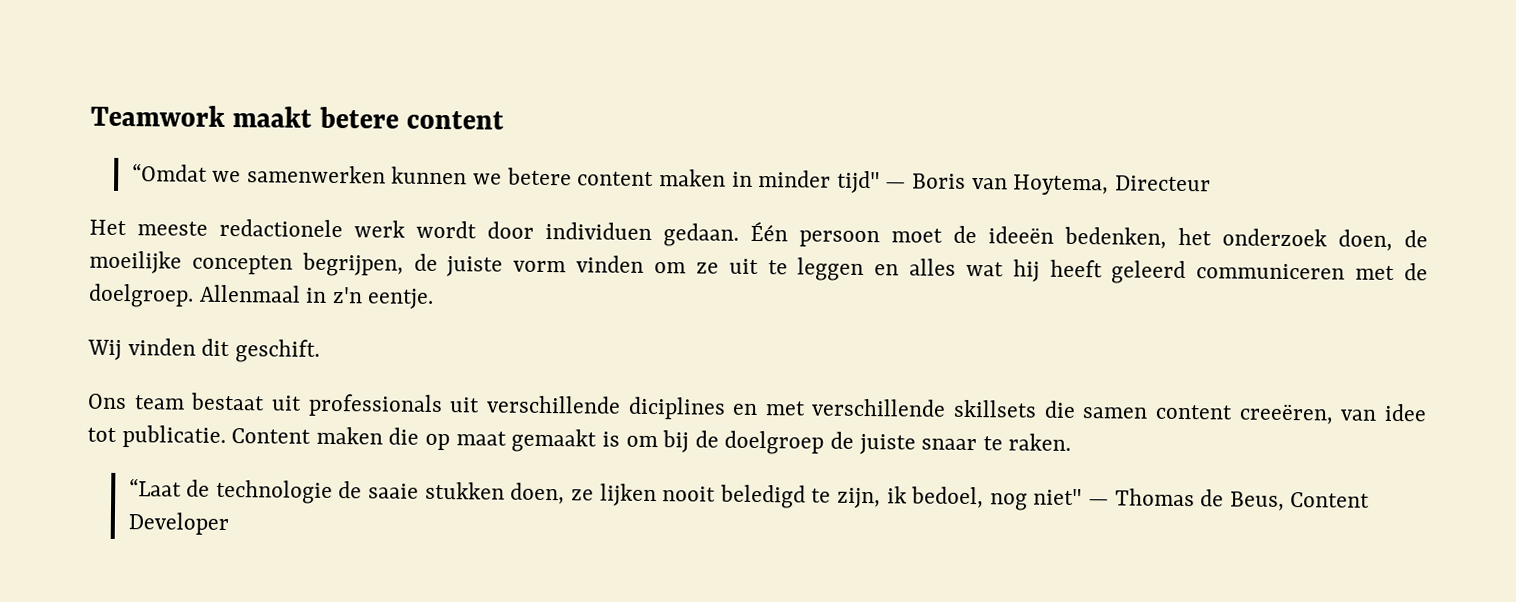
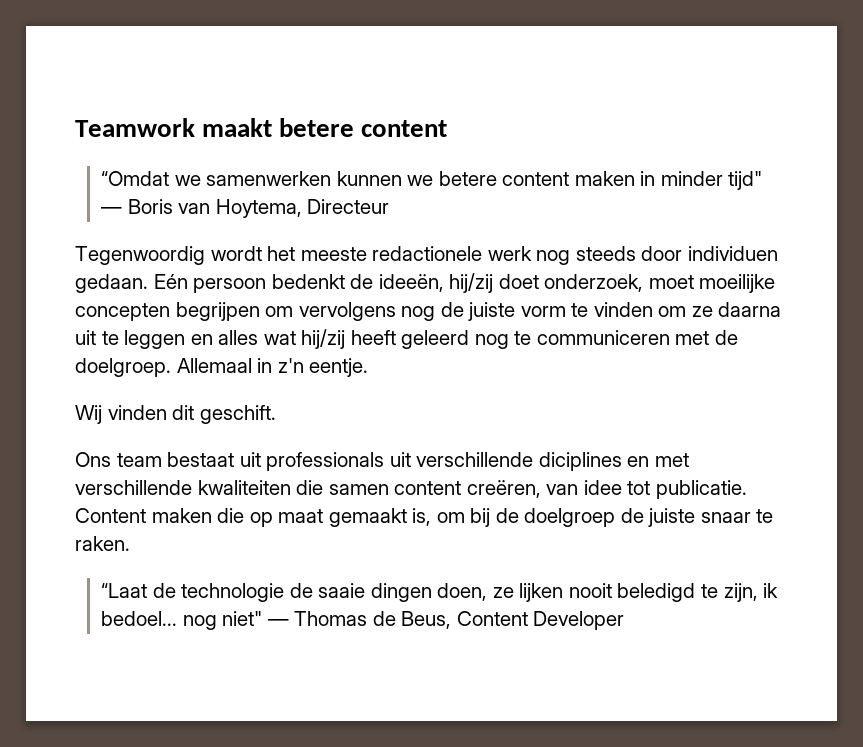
[89,219,127,236] Het -> [75,246,296,265] Tegenwoordig wordt het
[416,220,477,239] wordt -> [536,246,636,265] nog steeds
[750,221,1428,251] [89,250,404,277] Één persoon moet de ideeën bedenken, het onderzoek doen, de moeilijke concepten begrijpen, -> [153,273,776,293] [75,302,436,321] Eén persoon bedenkt de ideeën, hij/zij doet onderzoek, moet moeilijke concepten begrijpen om vervolgens nog
(567, 266) none -> [571,303,589,317] te
(719, 268) none -> [718,302,782,317] daarna
[1012,259,1040,282] hij -> [301,329,346,349] hij/zij
(1187, 272) none -> [474,331,532,349] nog te
[198,284,301,303] Allenmaal -> [176,358,252,373] Allemaal
[953,399,1038,418] skillsets -> [197,480,291,495] kwaliteiten
[1238,403,1334,425] creeëren, -> [466,480,541,498] creëren,
[601,431,620,447] is -> [412,508,432,526] is,
[424,481,505,500] stukken -> [370,583,432,602] dingen
[911,486,985,509] bedoel, -> [101,611,178,626] bedoel...

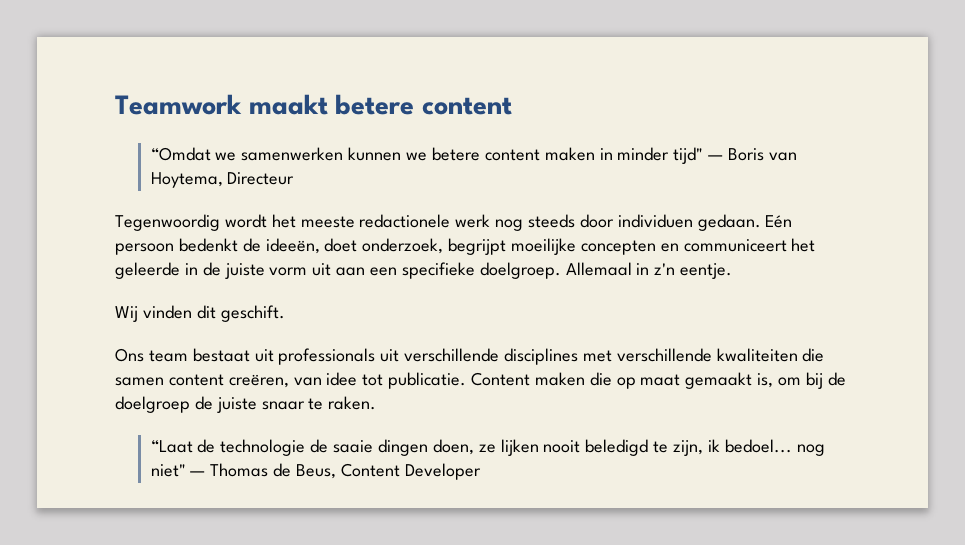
[449,273,494,293] hij/zij -> (320, 246) none
[648,275,694,289] moet -> [448,238,507,255] begrijpt
[175,302,782,321] [75,329,738,349] begrijpen om vervolgens nog de juiste vorm te vinden om ze daarna uit te leggen en alles wat hij/zij heeft geleerd nog te communiceren met de -> [660,238,816,252] [115,262,475,279] en communiceert het geleerde in de juiste vorm uit aan een specifieke
[538,452,650,471] diciplines en -> [504,348,579,365] disciplines

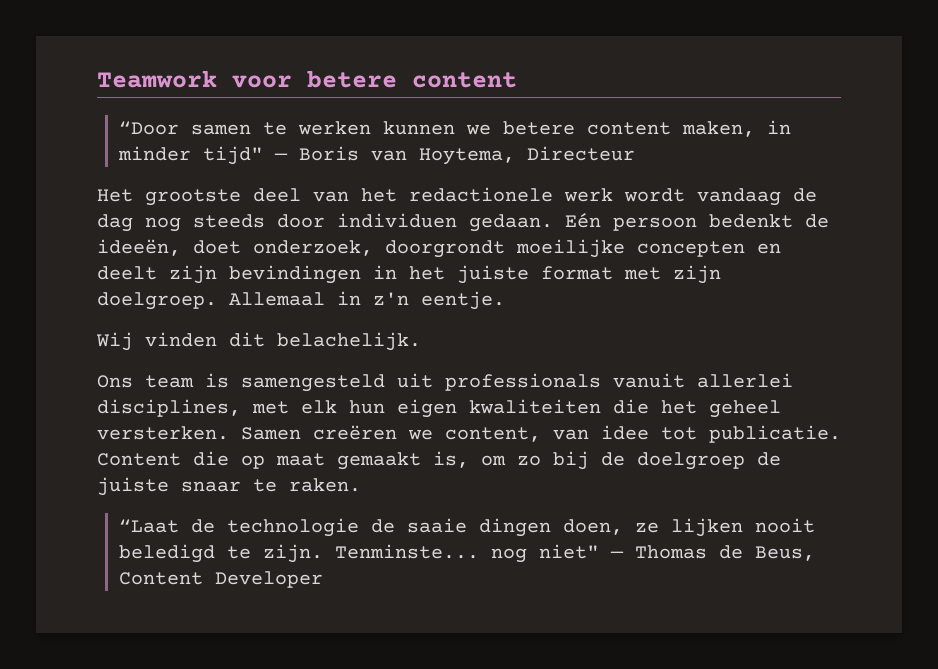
[248,94,328,115] maakt -> [232,75,292,88] voor
[150,147,344,161] “Omdat we samenwerken -> [119,121,372,135] “Door samen te werken
[544,147,595,161] maken -> [682,121,756,137] maken,
[115,214,491,231] Tegenwoordig wordt het meeste redactionele werk -> [97,187,817,206] [97,214,133,232] Het grootste deel van het redactionele werk wordt vandaag de dag
[448,238,507,255] begrijpt -> [385,240,505,258] doorgrondt
[683,238,816,252] [115,262,475,279] communiceert het geleerde in de juiste vorm uit aan een specifieke -> [97,265,721,284] deelt zijn bevindingen in het juiste format met zijn
[220,305,285,322] geschift. -> [277,332,421,351] belachelijk.
[192,348,825,365] [115,374,289,388] bestaat uit professionals uit verschillende disciplines met verschillende kwaliteiten die samen content creëren, -> [205,373,793,392] [97,399,781,418] [97,425,541,442] is samengesteld uit professionals vanuit allerlei disciplines, met elk hun eigen kwaliteiten die het geheel versterken. Samen creëren we content,
[534,372,585,386] maken -> (181, 459) none
(802, 381) none -> [517,455,541,466] zo
[672,439,792,456] zijn, ik bedoel... -> [263,544,480,563] zijn. Tenminste...

